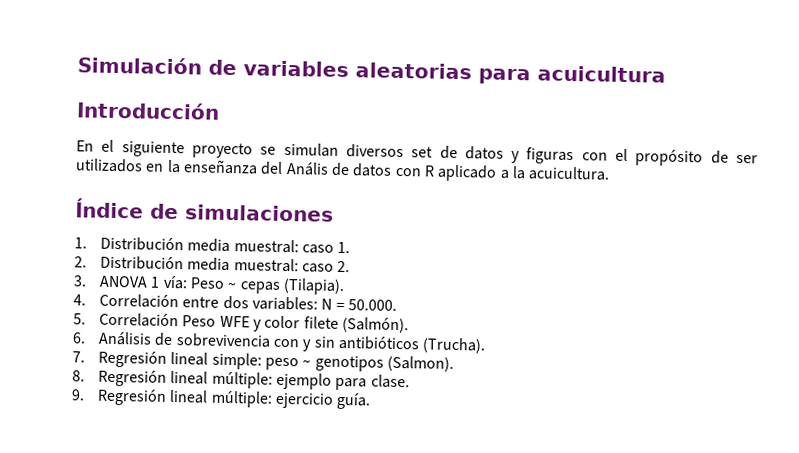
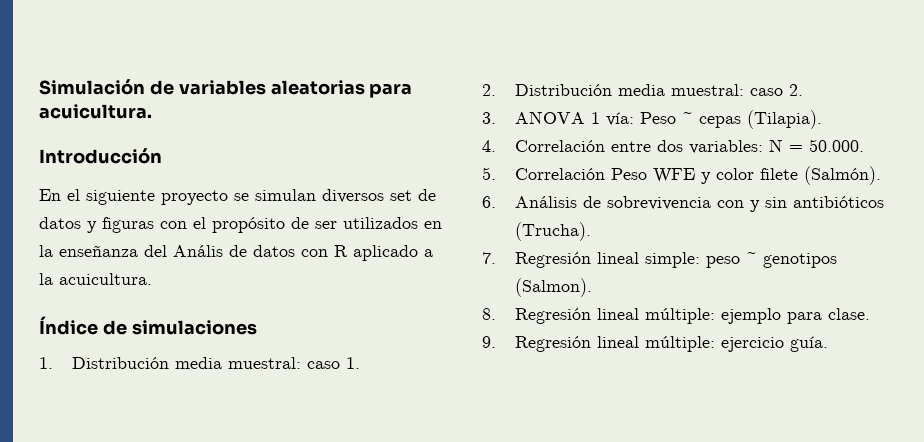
[537,65,666,83] acuicultura -> [39,104,152,119] acuicultura.

